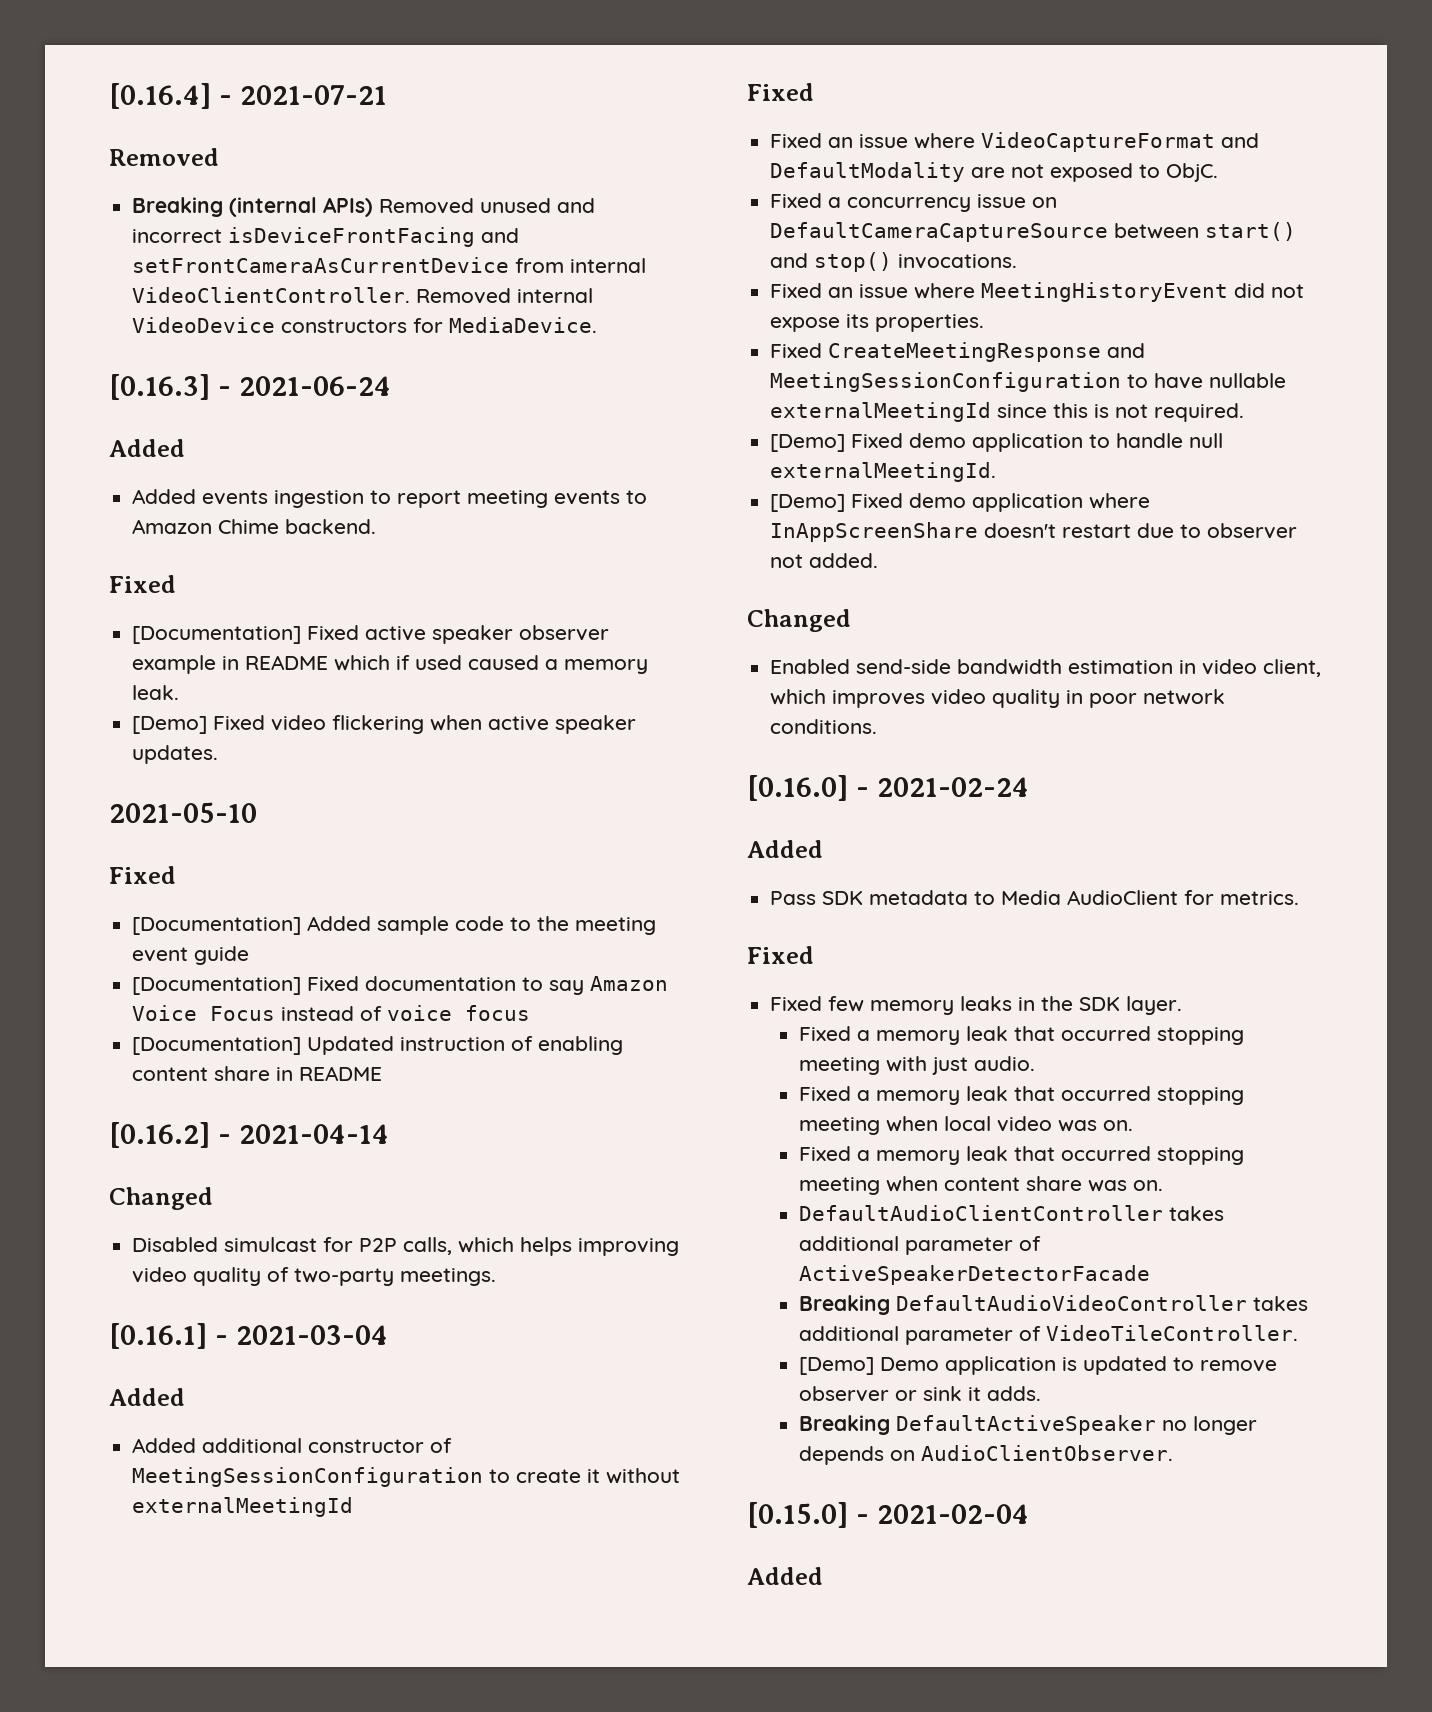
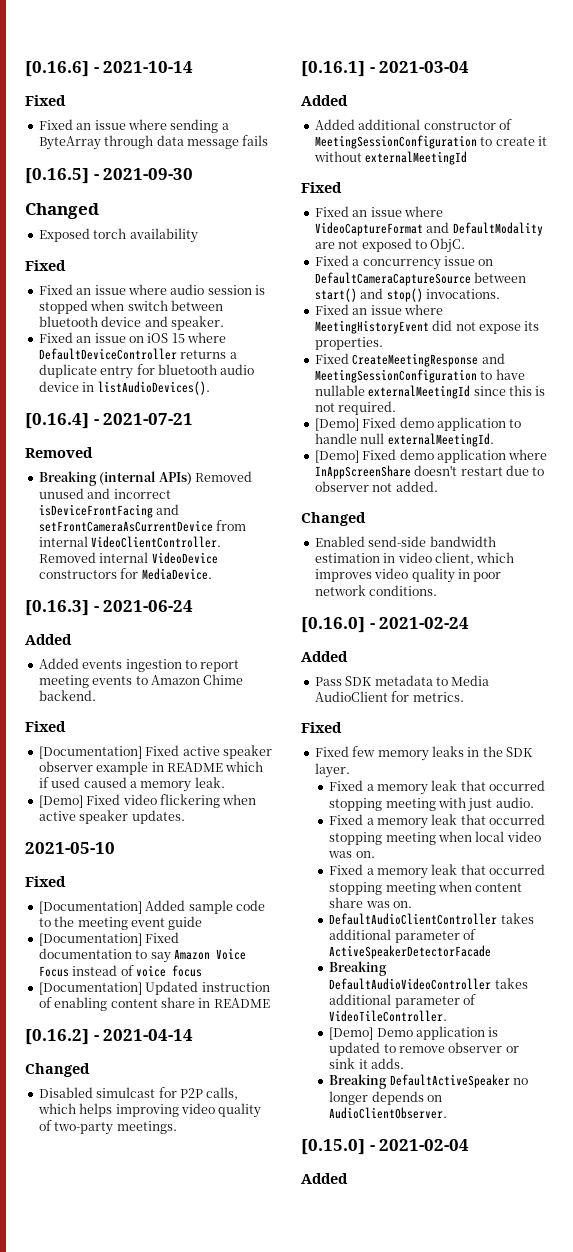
(109, 96) none -> [25,61,194,77] [25,95,66,106] [38,119,229,133] [38,135,269,150] [25,168,194,184] [25,203,99,219] [38,228,198,243] [25,260,66,271] [38,284,265,295] [38,300,223,314] [38,316,224,330] [38,332,226,343] [38,348,237,360] [38,364,255,379] [38,381,210,395] [0.16.6] - 2021-10-14 // Fixed // Fixed an issue where sending a ByteArray through data message fails // [0.16.5] - 2021-09-30 // Changed // Exposed torch availability // Fixed // Fixed an issue where audio session is stopped when switch between bluetooth device and speaker. // Fixed an issue on iOS 15 where DefaultDeviceController returns a duplicate entry for bluetooth audio device in listAudioDevices(). //

